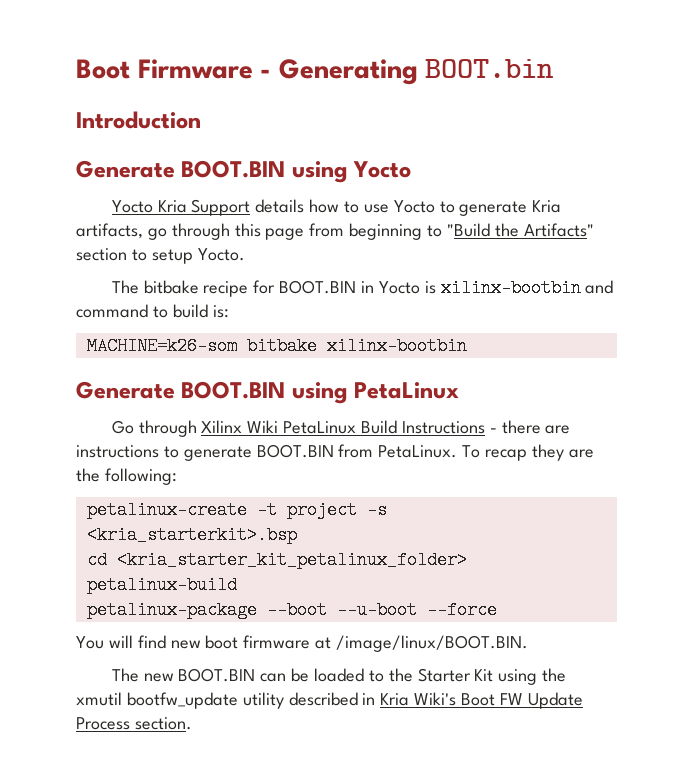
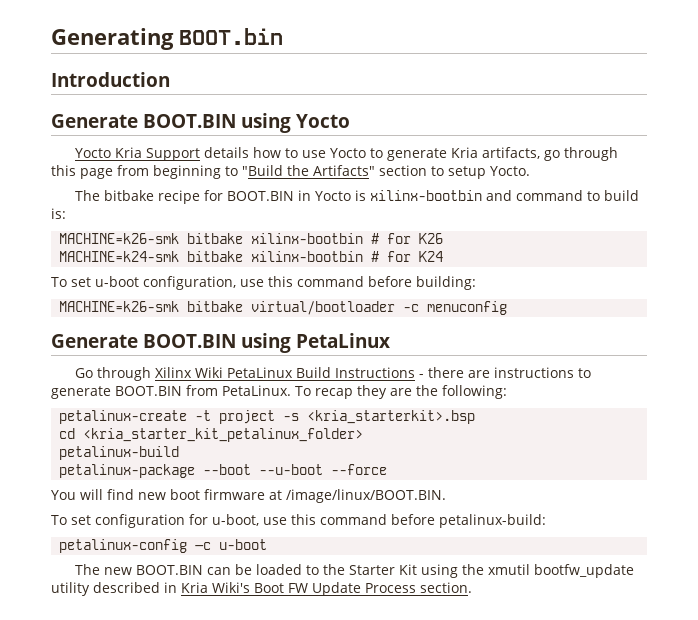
[76,59,272,79] Boot Firmware - -> (51, 39) none
[86,337,467,355] MACHINE=k26-som bitbake xilinx-bootbin -> [59,233,444,244] [59,251,444,262] [51,276,476,290] [59,301,508,315] MACHINE=k26-smk bitbake xilinx-bootbin # for K26 // MACHINE=k24-smk bitbake xilinx-bootbin # for K24 // To set u-boot configuration, use this command before building: // MACHINE=k26-smk bitbake virtual/bootloader -c menuconfig
(529, 643) none -> [51,514,546,528] [59,539,268,553] // To set configuration for u-boot, use this command before petalinux-build: // petalinux-config –c u-boot

